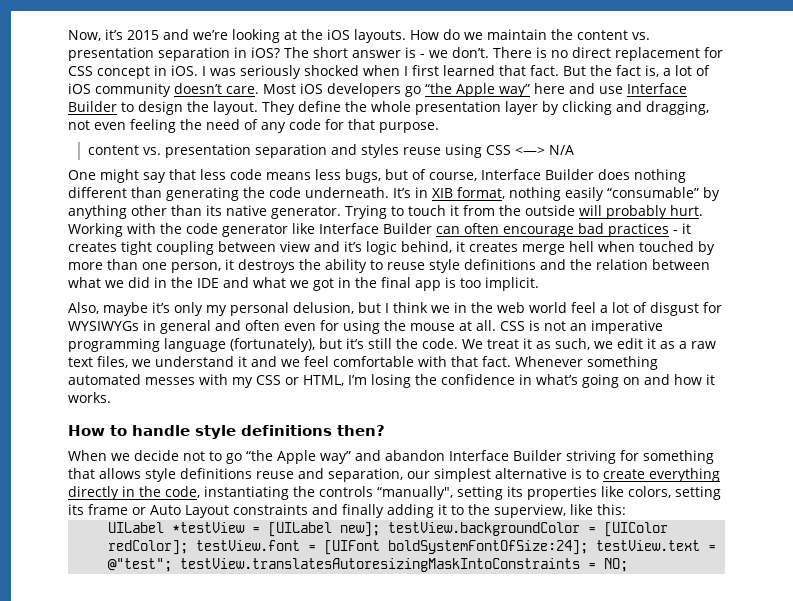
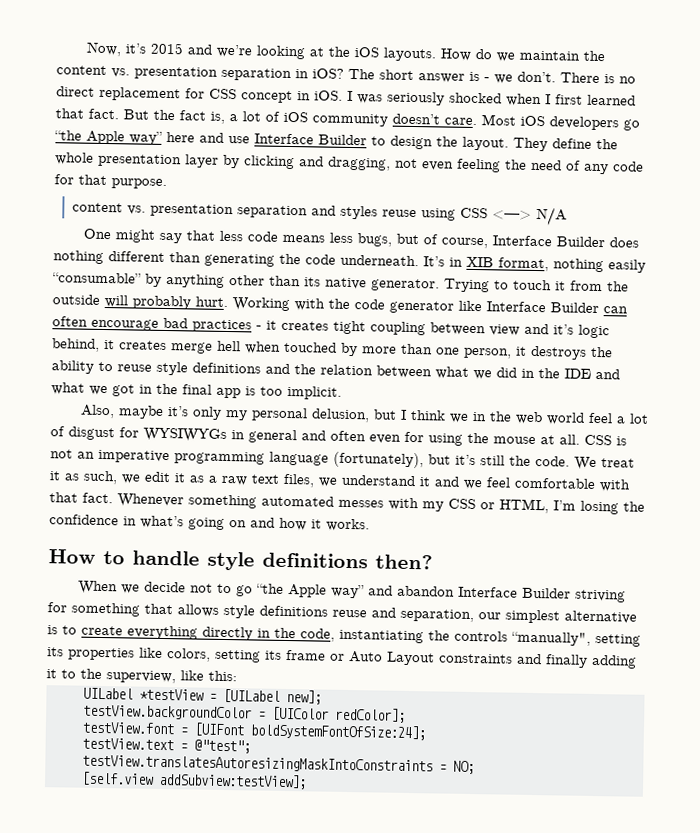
(381, 529) none -> (322, 697) //
(189, 547) none -> (406, 715) //
(589, 547) none -> (426, 732) //
(173, 565) none -> (251, 746) //
(629, 565) none -> [80,771,307,790] // [self.view addSubview:testView];

